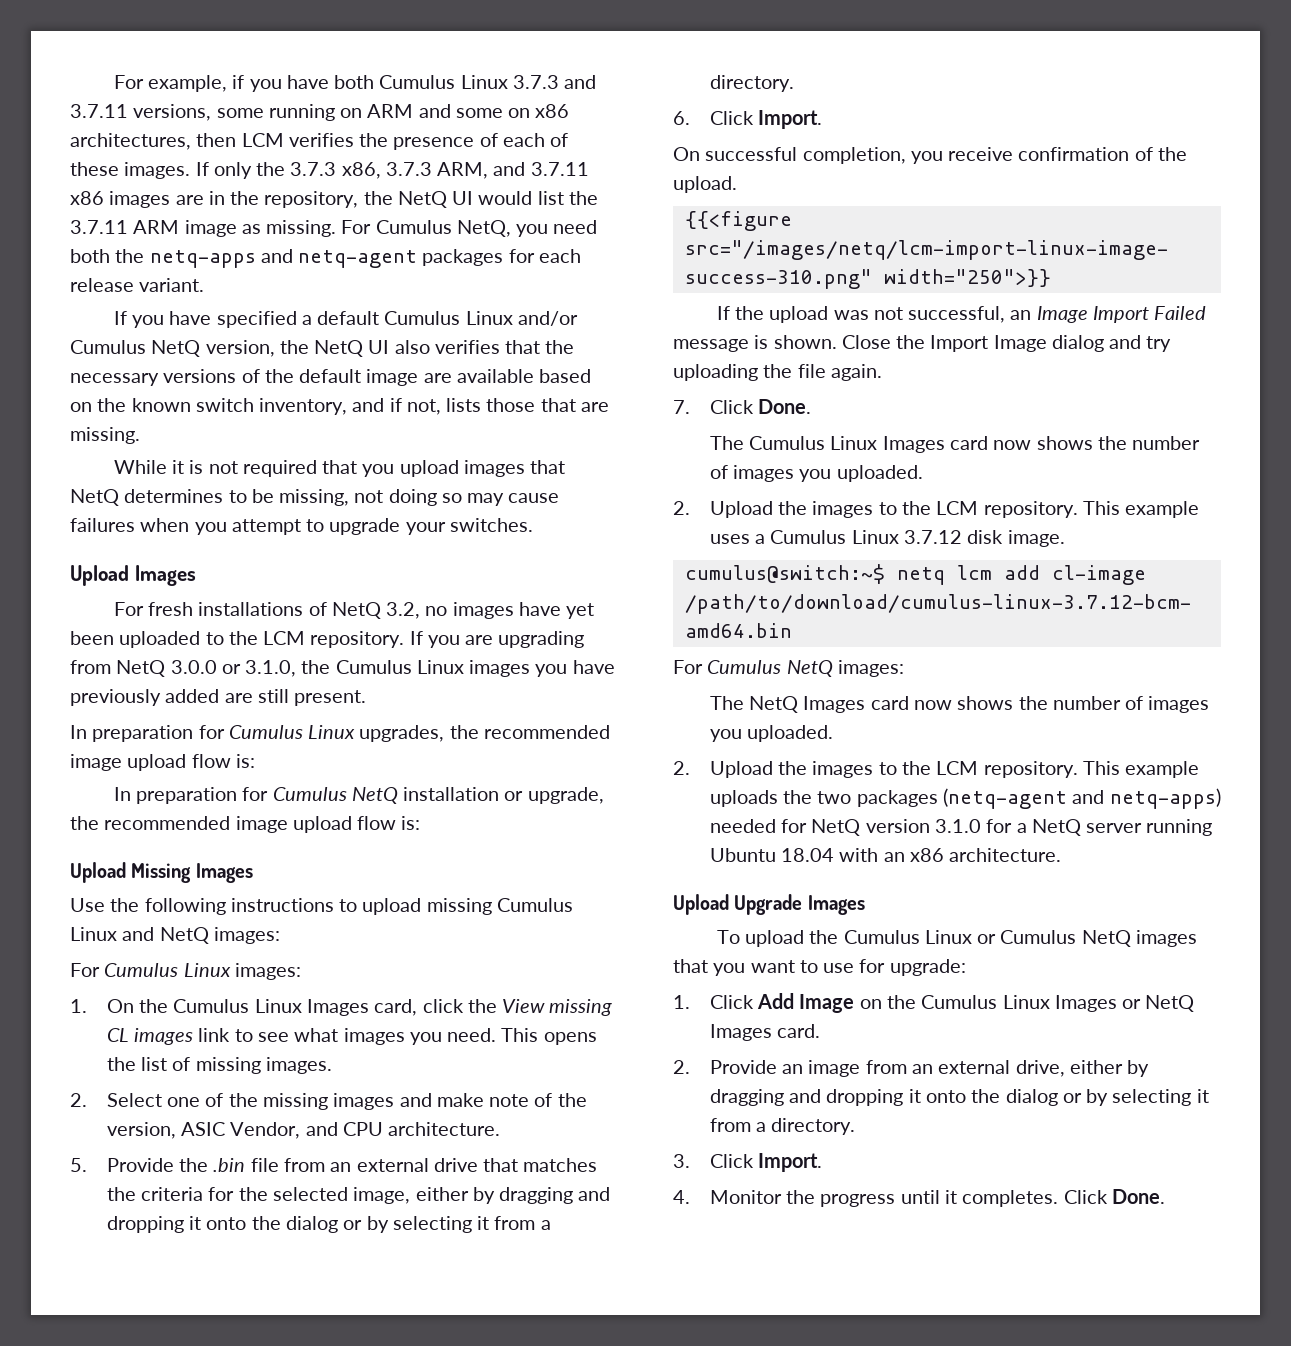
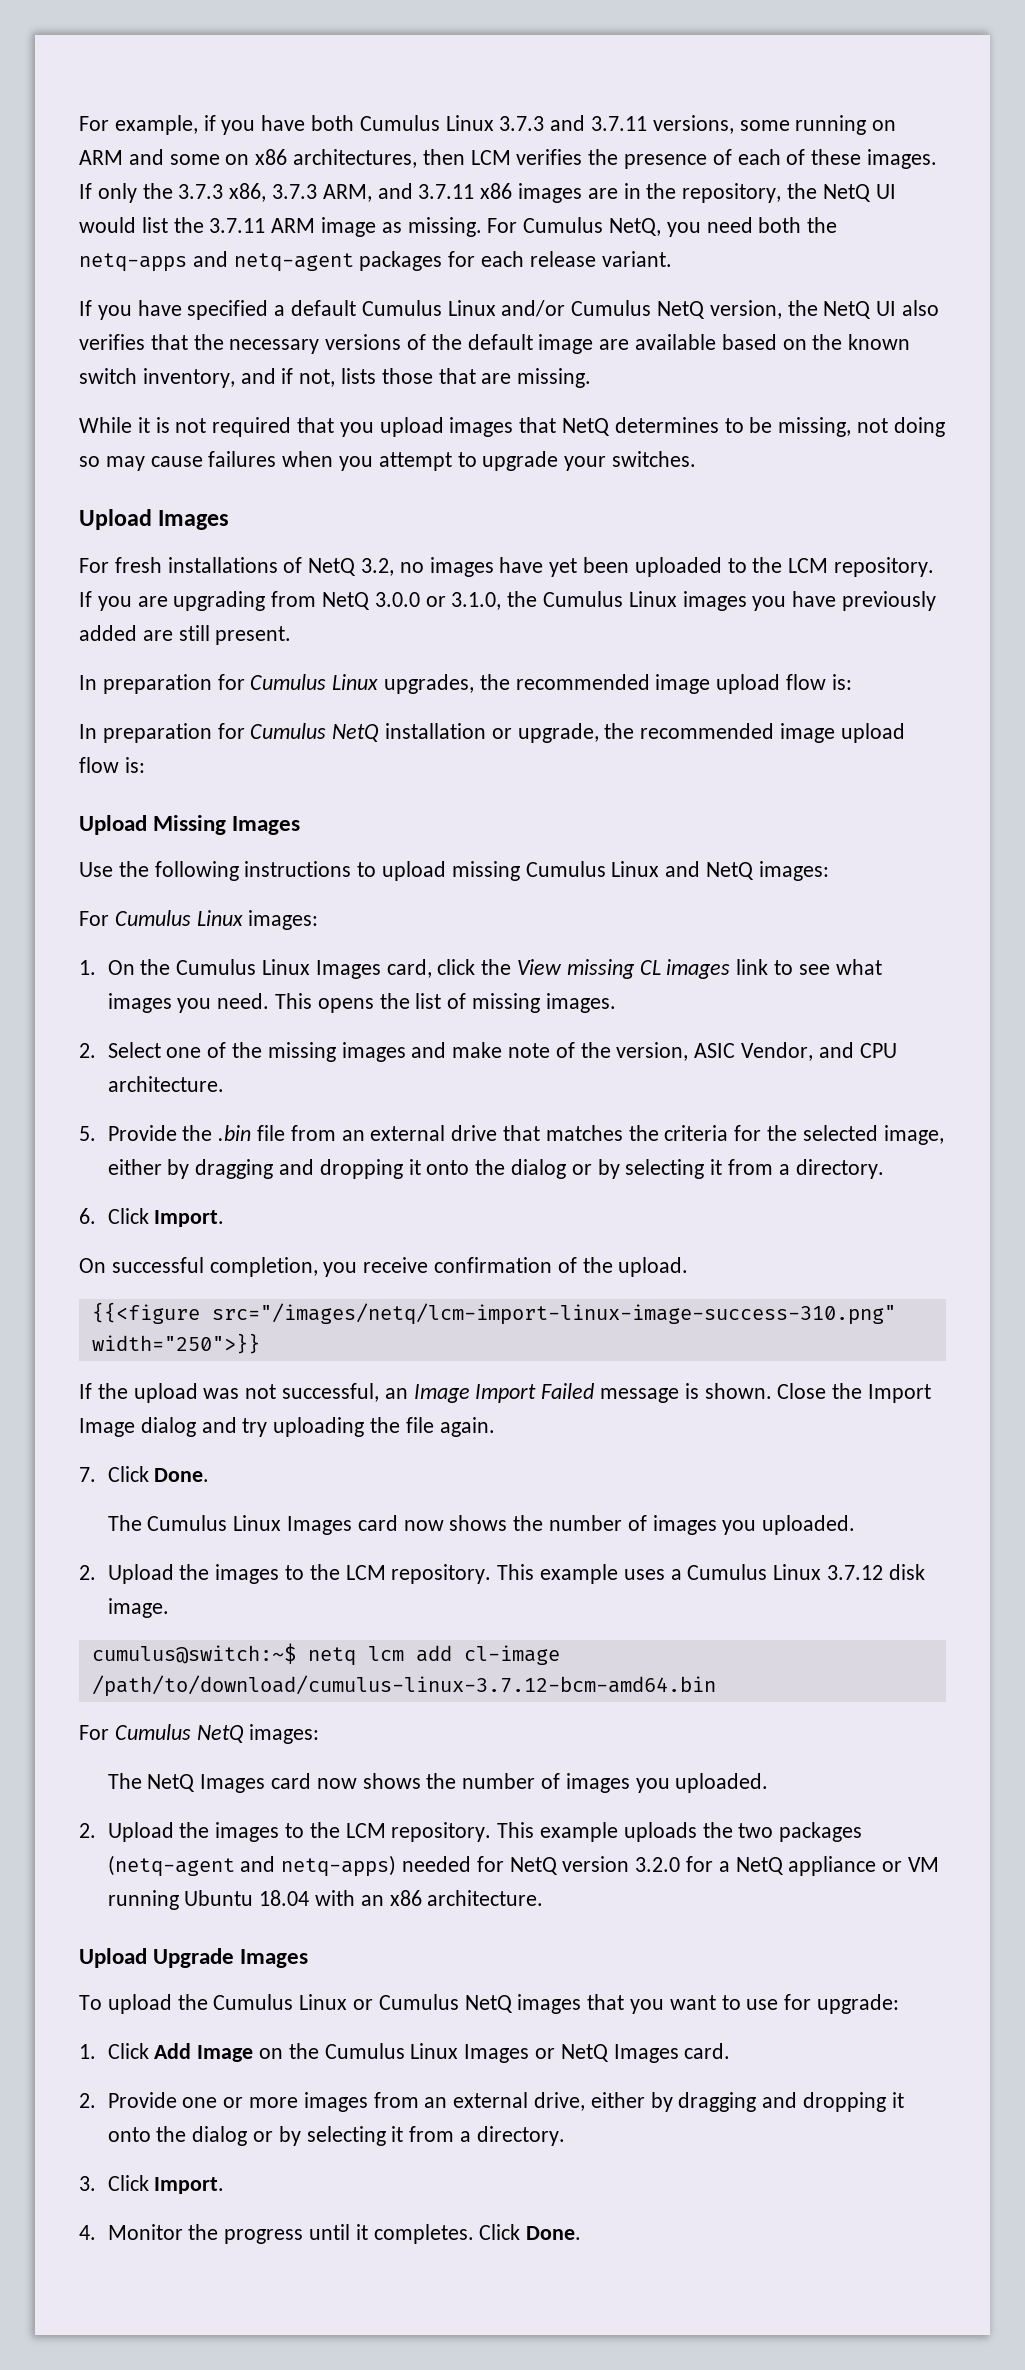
[934,819,981,833] 3.1.0 -> [635,1857,681,1872] 3.2.0
[1086,823,1143,833] server -> [788,1856,940,1876] appliance or VM
[782,1060,861,1077] an image -> [182,2092,368,2112] one or more images

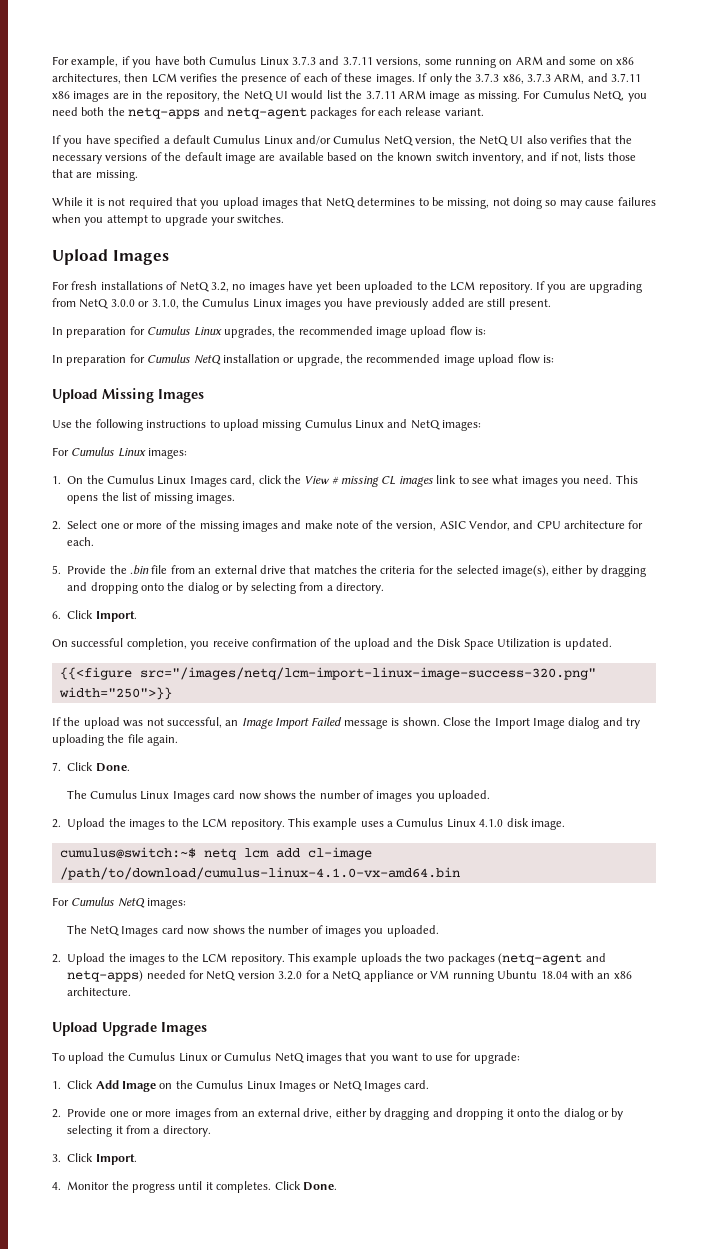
(563, 967) none -> [331,476,339,484] #
(202, 1052) none -> [123,523,163,529] or more
[107,1076,224,1092] architecture. -> [564,520,644,529] [67,537,95,546] architecture for each.
[883,1125,944,1145] [107,1159,723,1179] image, either by dragging and dropping it onto the dialog or by selecting it -> [501,565,646,577] [67,582,296,594] image(s), either by dragging and dropping onto the dialog or by selecting
[618,1257,689,1277] upload. -> [354,638,612,650] upload and the Disk Space Utilization is updated.
[211,1303,896,1325] src="/images/netq/lcm-import-linux-image-success-310.png" -> [139,667,596,680] src="/images/netq/lcm-import-linux-image-success-320.png"
[827,1565,884,1580] 3.7.12 -> [479,819,504,827] 4.1.0
[91,1675,716,1697] /path/to/download/cumulus-linux-3.7.12-bcm-amd64.bin -> [59,867,460,880] /path/to/download/cumulus-linux-4.1.0-vx-amd64.bin

